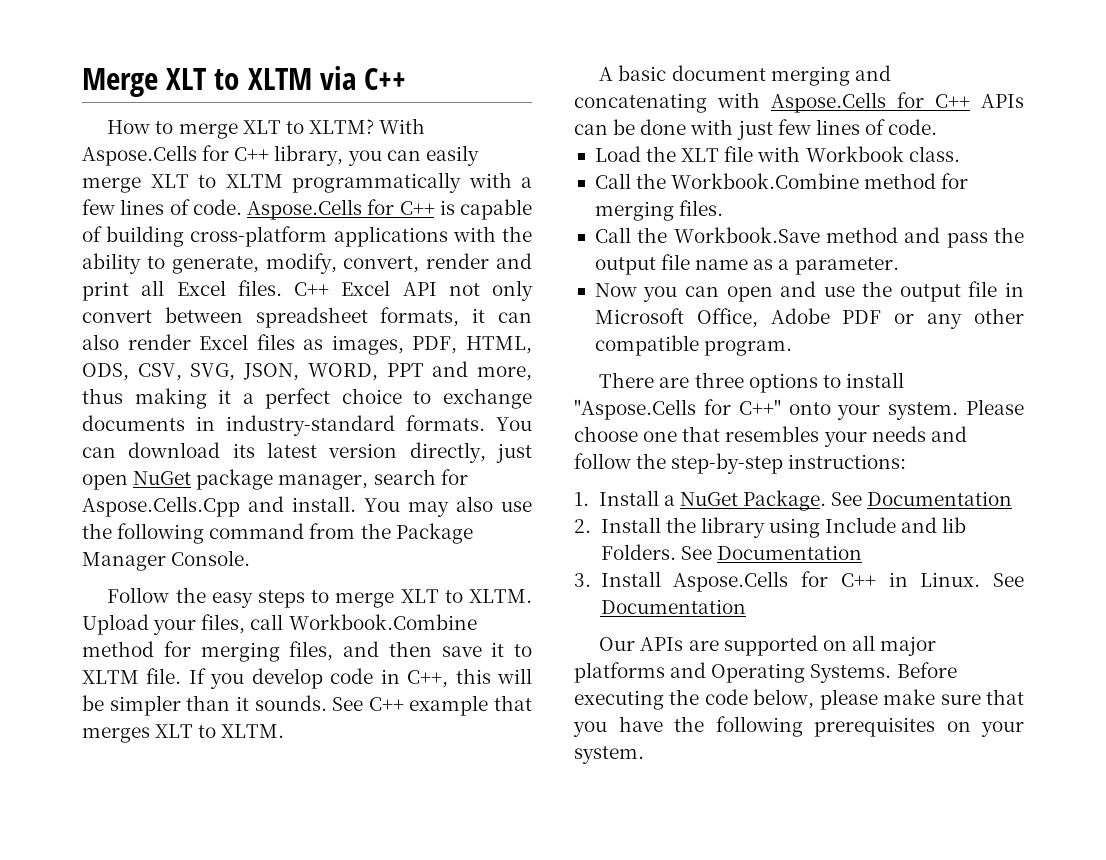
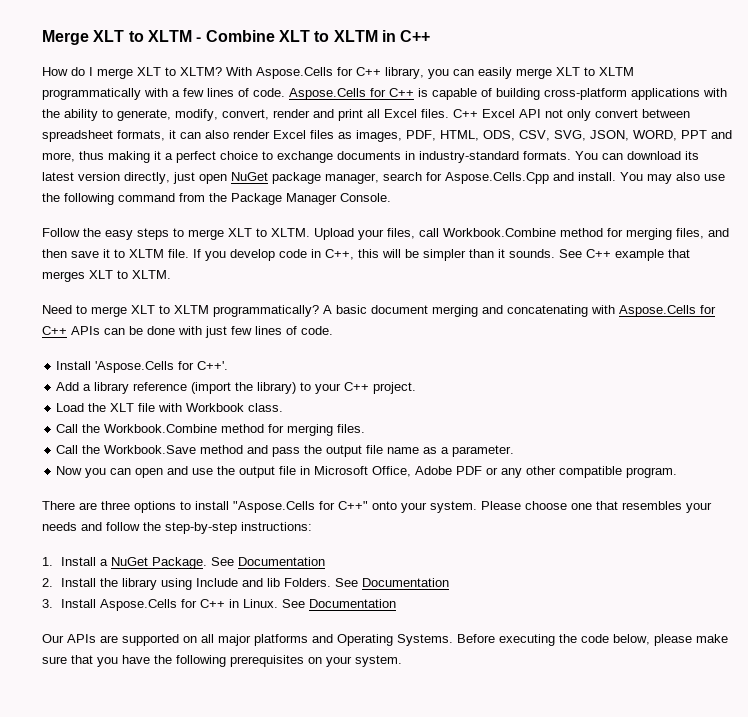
[319,66,356,90] via -> [196,30,396,42] - Combine XLT to XLTM in
[155,121,174,134] to -> [71,67,93,76] do I
(285, 731) none -> [42,305,319,317] Need to merge XLT to XLTM programmatically?
(938, 127) none -> [56,361,229,373] [56,382,417,394] // Install 'Aspose.Cells for C++'. // Add a library reference (import the library) to your C++ project.

